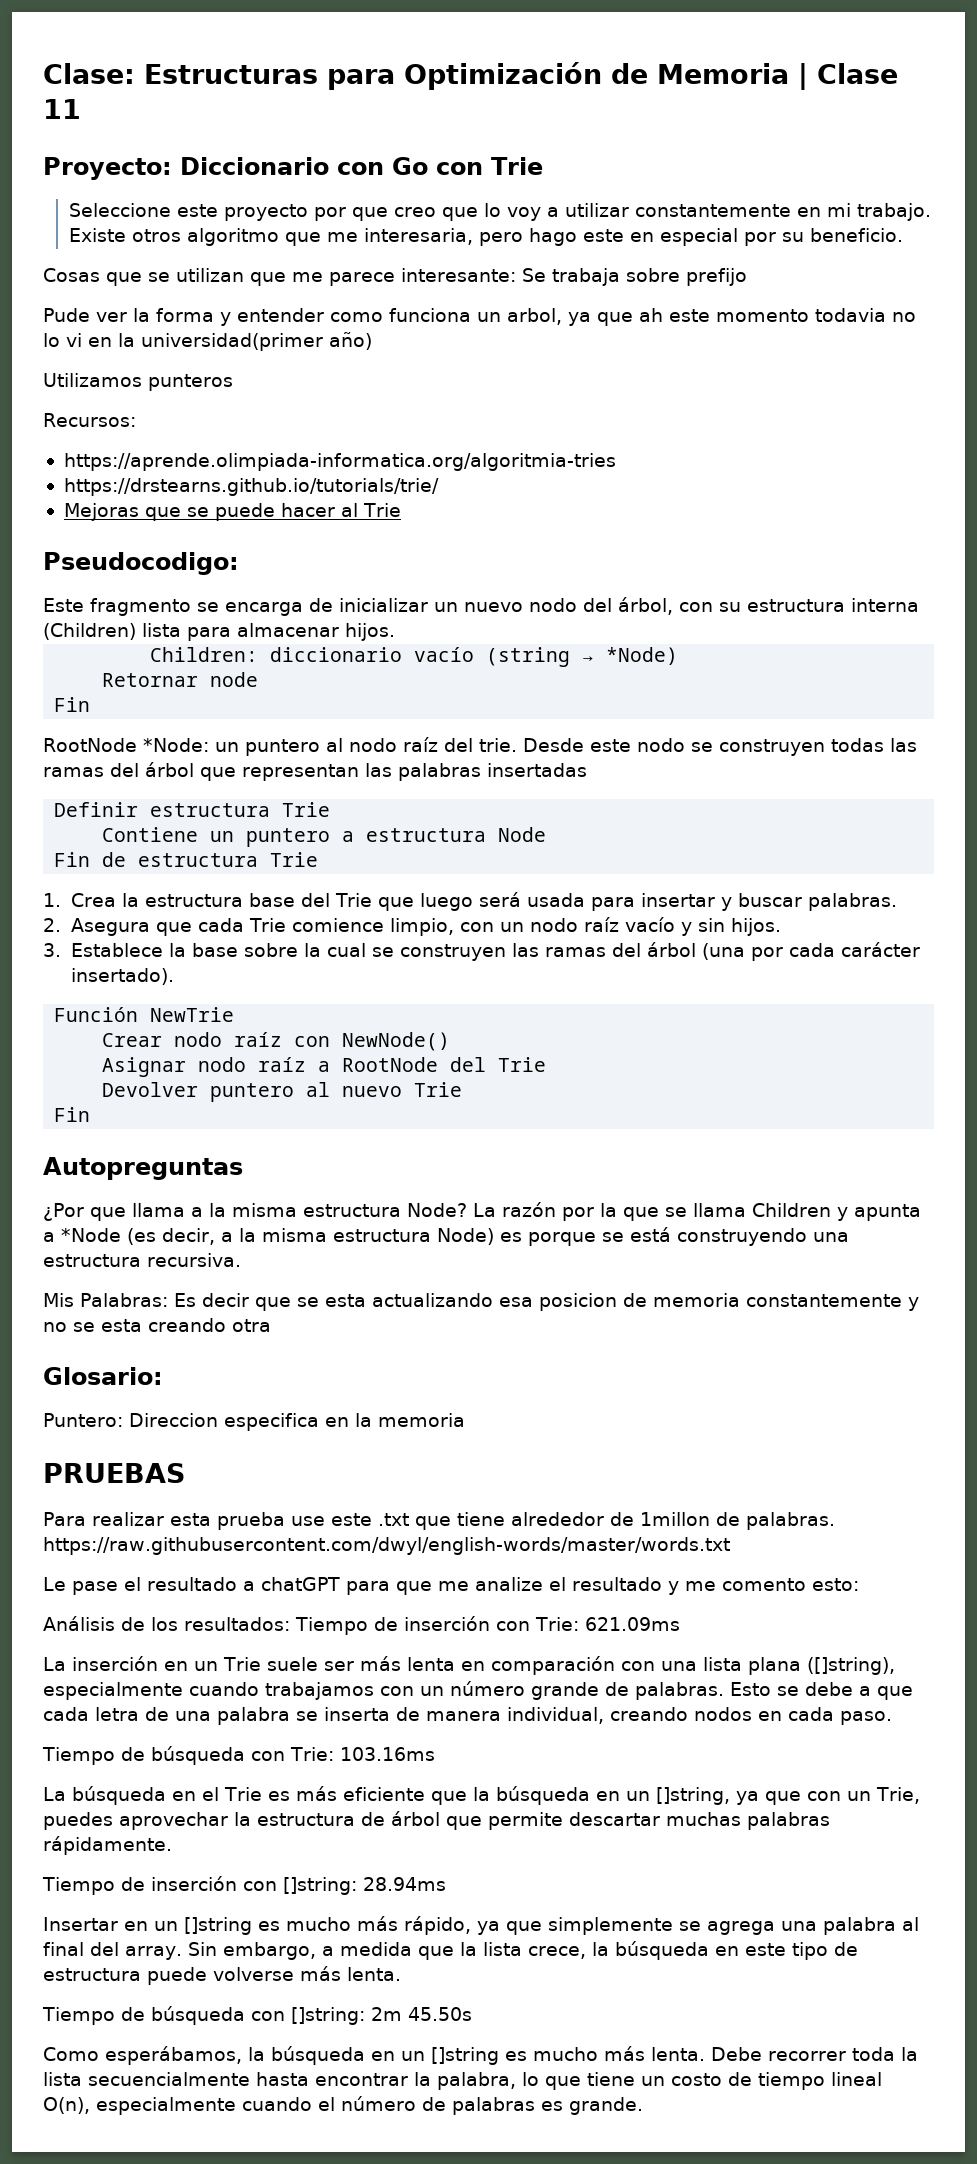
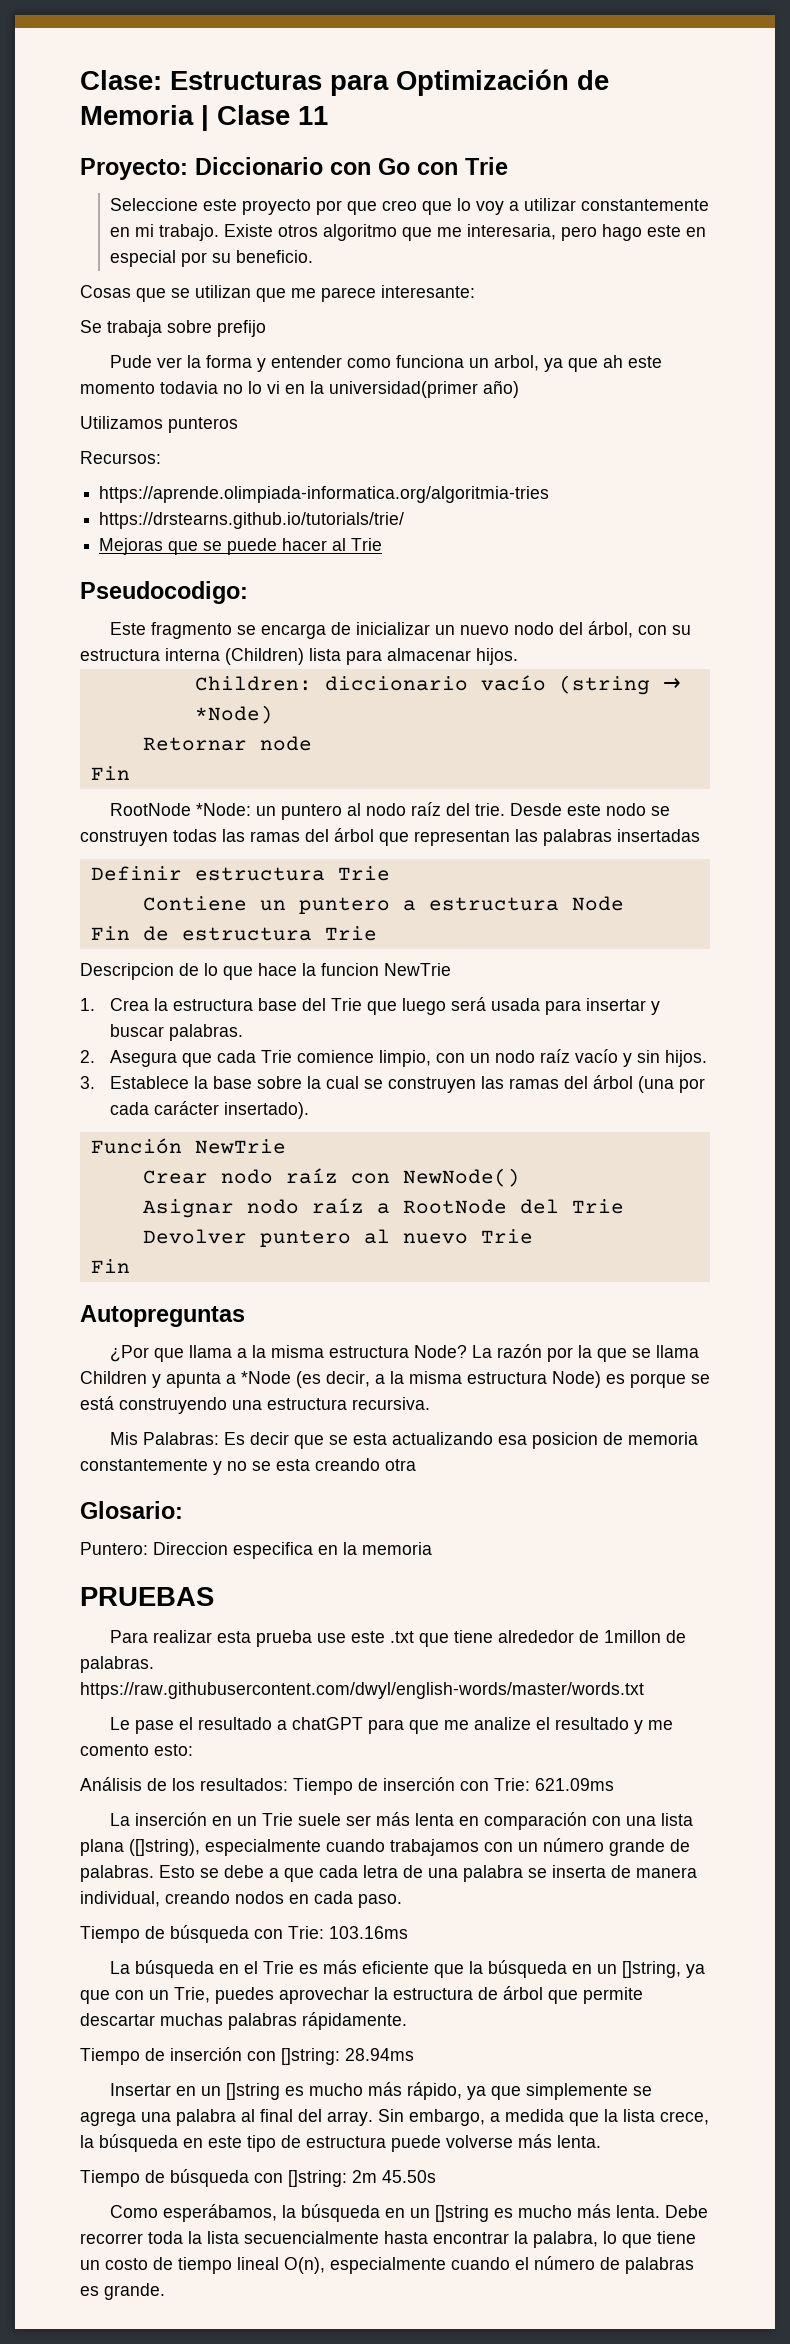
(516, 275) none -> (475, 291) //
(319, 859) none -> [80,963,451,980] // Descripcion de lo que hace la funcion NewTrie

